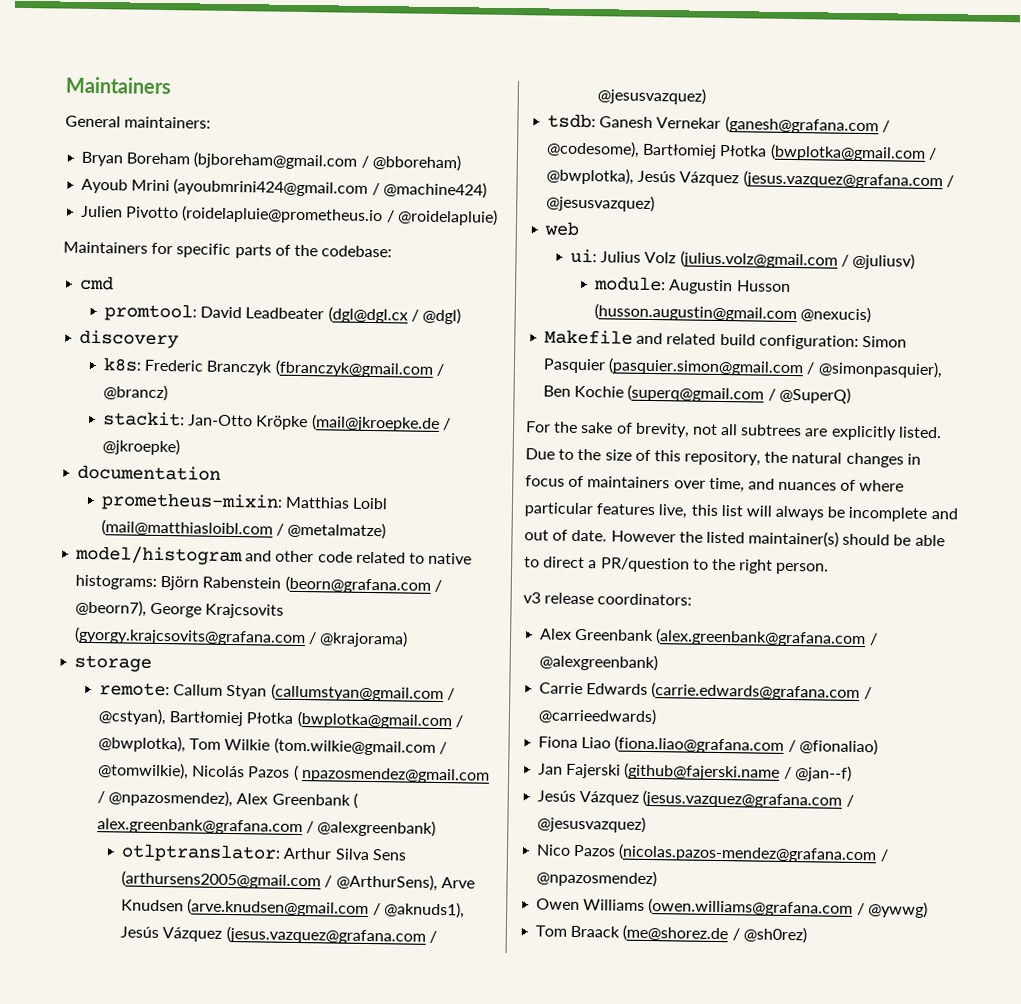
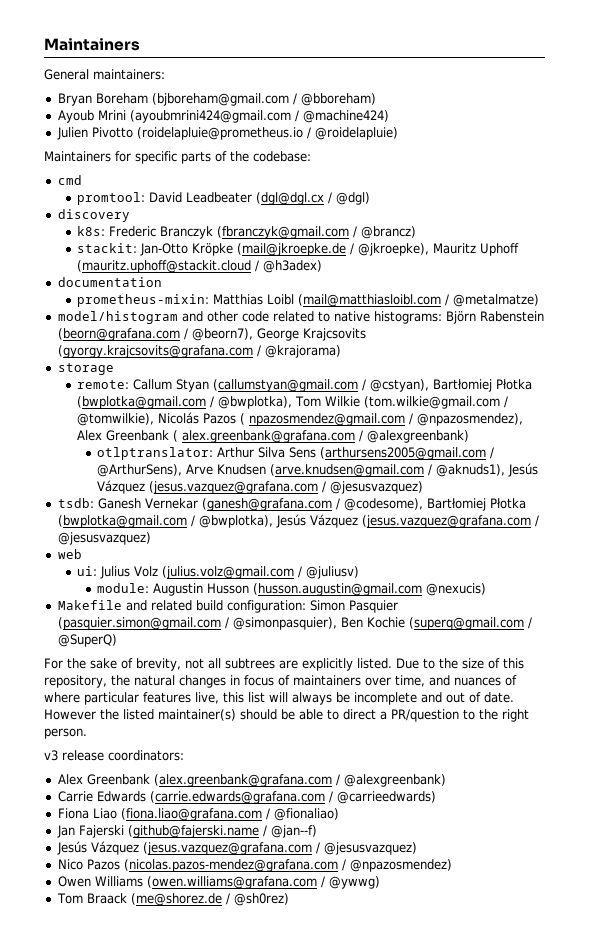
[102,438,181,456] @jkroepke) -> [358,243,520,256] [77,260,323,273] @jkroepke), Mauritz Uphoff (mauritz.uphoff@stackit.cloud / @h3adex)

